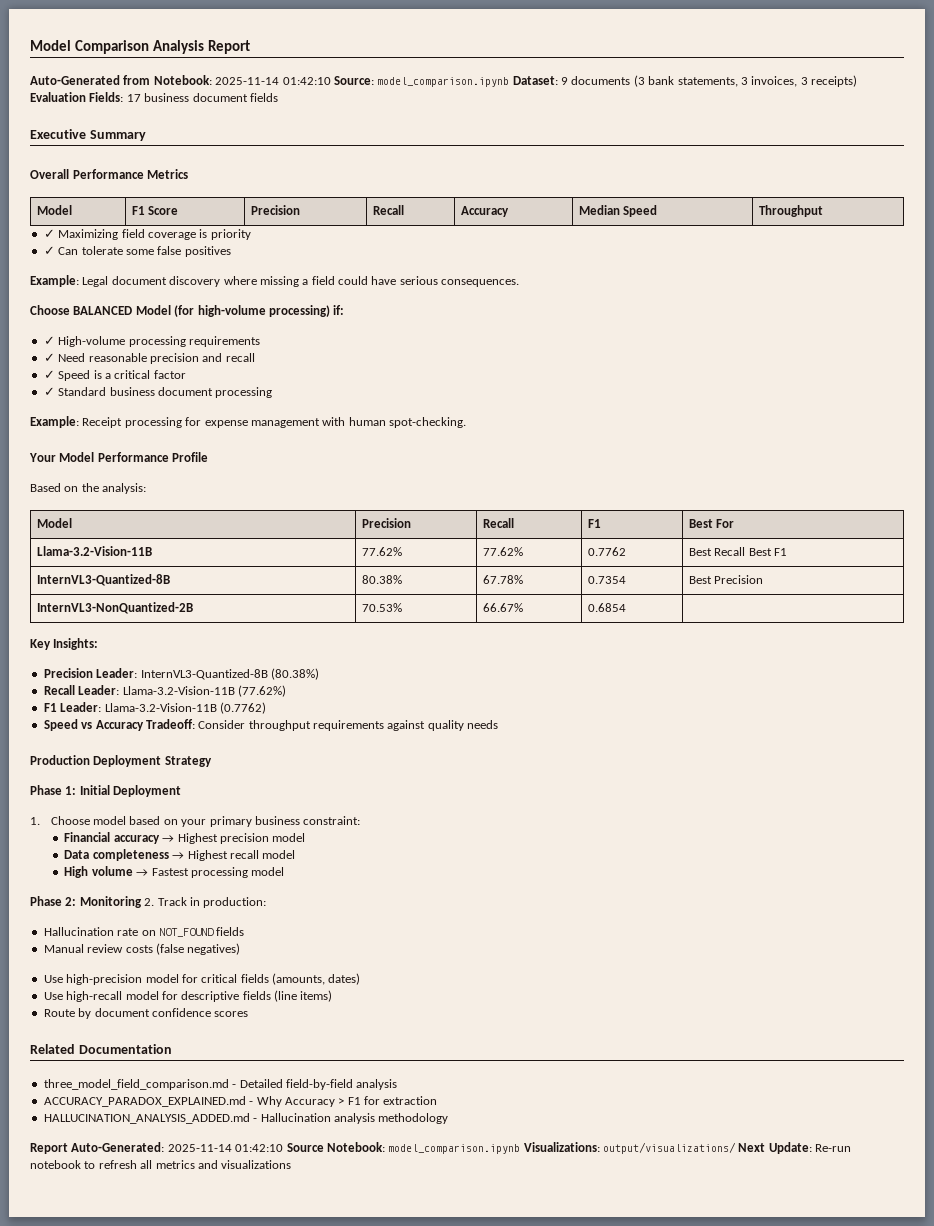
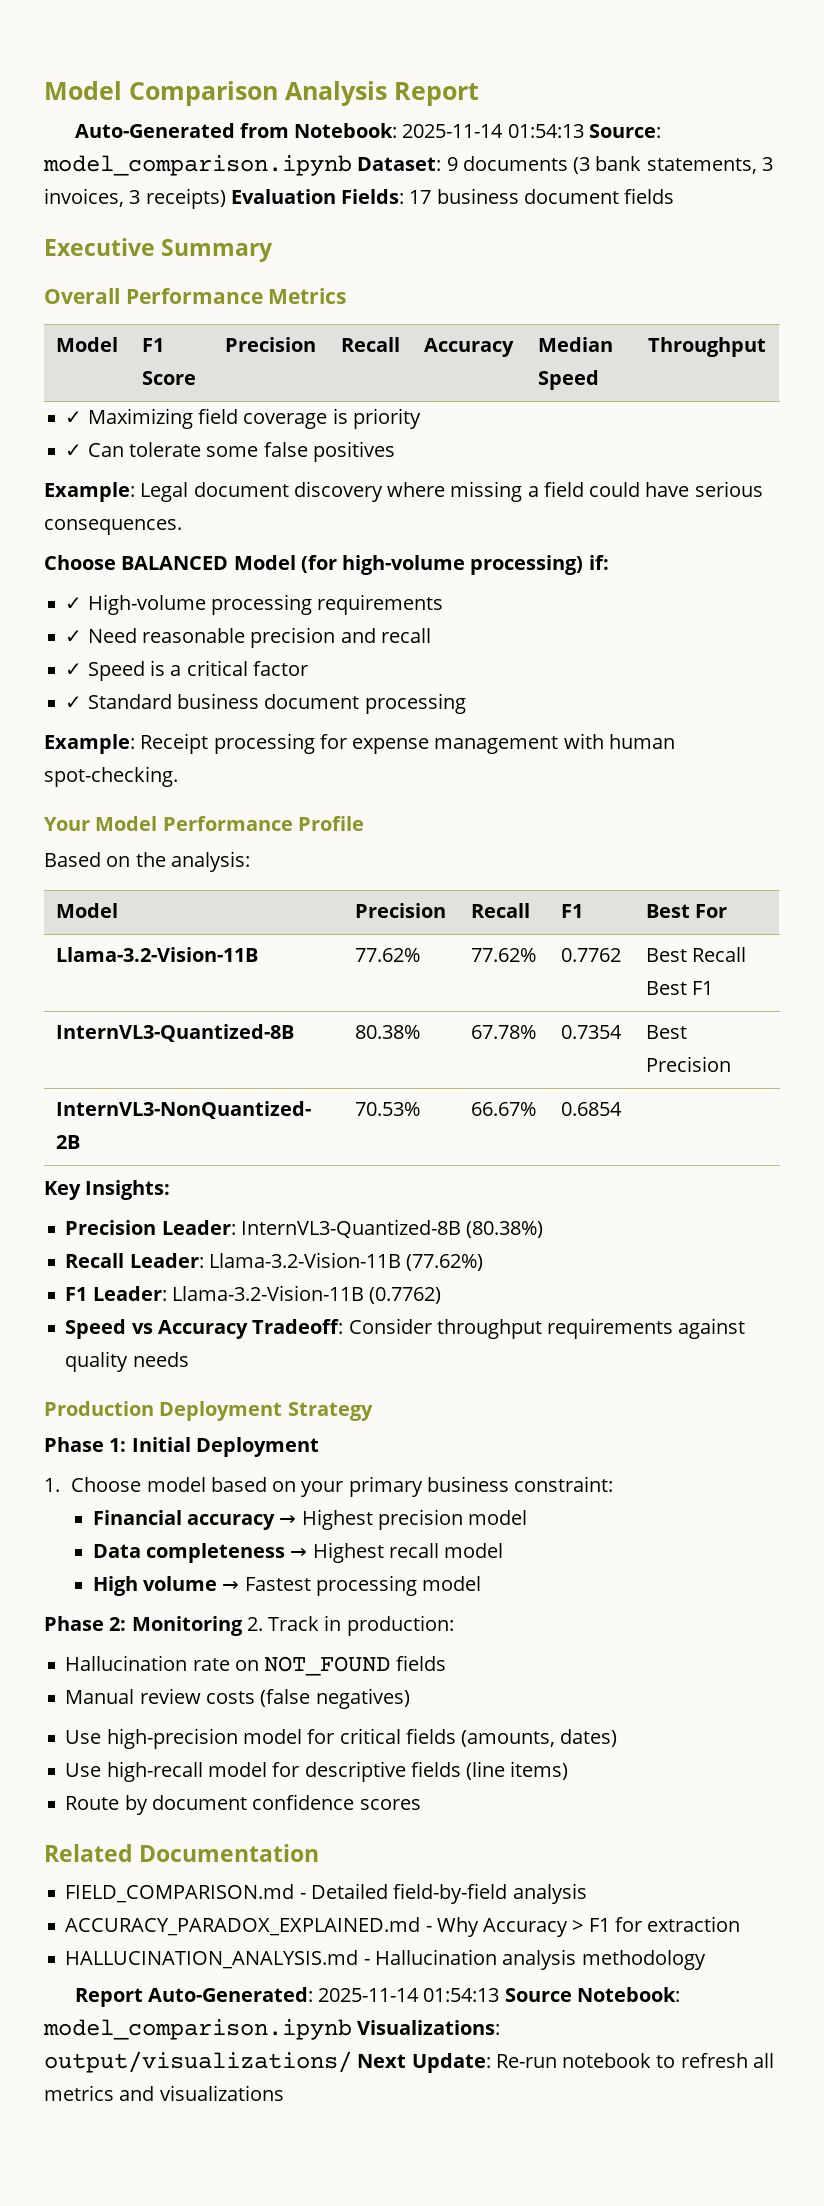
[282,77,331,85] 01:42:10 -> [507,124,584,138] 01:54:13
[43,1079,229,1090] three_model_field_comparison.md -> [65,1884,295,1903] FIELD_COMPARISON.md
[43,1113,250,1124] HALLUCINATION_ANALYSIS_ADDED.md -> [65,1950,359,1969] HALLUCINATION_ANALYSIS.md
[235,1144,284,1152] 01:42:10 -> [423,1988,500,2002] 01:54:13

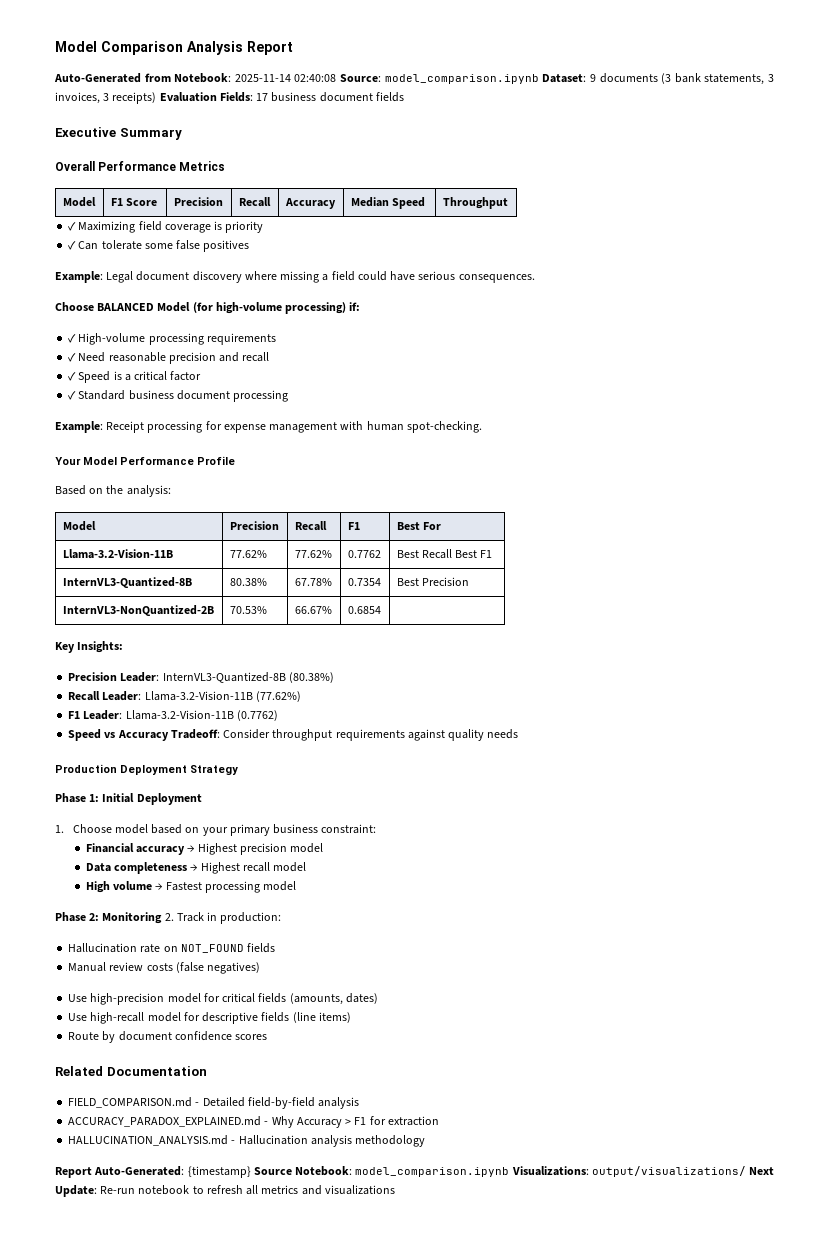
[507,124,584,138] 01:54:13 -> [294,74,337,82] 02:40:08
[318,1988,500,2002] 2025-11-14 01:54:13 -> [187,1166,251,1178] {timestamp}

